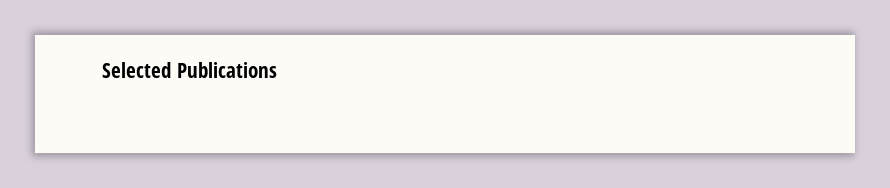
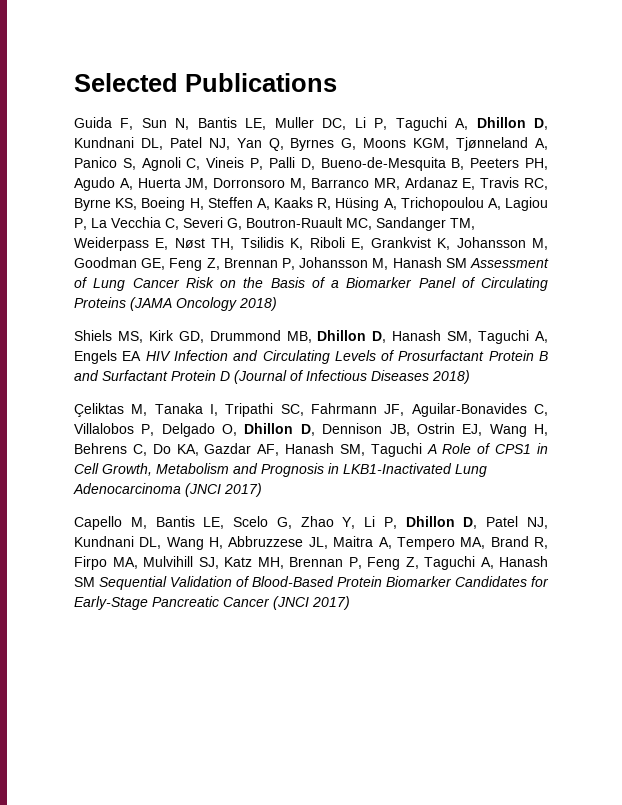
(277, 70) none -> [74,117,548,131] [74,137,549,151] [74,157,548,171] [74,177,548,191] [74,197,548,211] [74,217,475,231] [74,237,548,251] [74,257,549,271] [74,277,548,291] [74,297,277,311] [74,330,549,344] [74,350,548,364] [74,370,470,384] [74,403,548,417] [74,423,549,437] [74,443,549,457] [74,463,487,477] [73,483,262,497] [74,516,548,530] [74,536,548,550] [74,556,548,570] [74,576,549,590] [74,596,350,610] // Guida F, Sun N, Bantis LE, Muller DC, Li P, Taguchi A, Dhillon D, Kundnani DL, Patel NJ, Yan Q, Byrnes G, Moons KGM, Tjønneland A, Panico S, Agnoli C, Vineis P, Palli D, Bueno-de-Mesquita B, Peeters PH, Agudo A, Huerta JM, Dorronsoro M, Barranco MR, Ardanaz E, Travis RC, Byrne KS, Boeing H, Steffen A, Kaaks R, Hüsing A, Trichopoulou A, Lagiou P, La Vecchia C, Severi G, Boutron-Ruault MC, Sandanger TM, Weiderpass E, Nøst TH, Tsilidis K, Riboli E, Grankvist K, Johansson M, Goodman GE, Feng Z, Brennan P, Johansson M, Hanash SM Assessment of Lung Cancer Risk on the Basis of a Biomarker Panel of Circulating Proteins (JAMA Oncology 2018) // Shiels MS, Kirk GD, Drummond MB, Dhillon D, Hanash SM, Taguchi A, Engels EA HIV Infection and Circulating Levels of Prosurfactant Protein B and Surfactant Protein D (Journal of Infectious Diseases 2018) // Çeliktas M, Tanaka I, Tripathi SC, Fahrmann JF, Aguilar-Bonavides C, Villalobos P, Delgado O, Dhillon D, Dennison JB, Ostrin EJ, Wang H, Behrens C, Do KA, Gazdar AF, Hanash SM, Taguchi A Role of CPS1 in Cell Growth, Metabolism and Prognosis in LKB1-Inactivated Lung Adenocarcinoma (JNCI 2017) // Capello M, Bantis LE, Scelo G, Zhao Y, Li P, Dhillon D, Patel NJ, Kundnani DL, Wang H, Abbruzzese JL, Maitra A, Tempero MA, Brand R, Firpo MA, Mulvihill SJ, Katz MH, Brennan P, Feng Z, Taguchi A, Hanash SM Sequential Validation of Blood-Based Protein Biomarker Candidates for Early-Stage Pancreatic Cancer (JNCI 2017)

